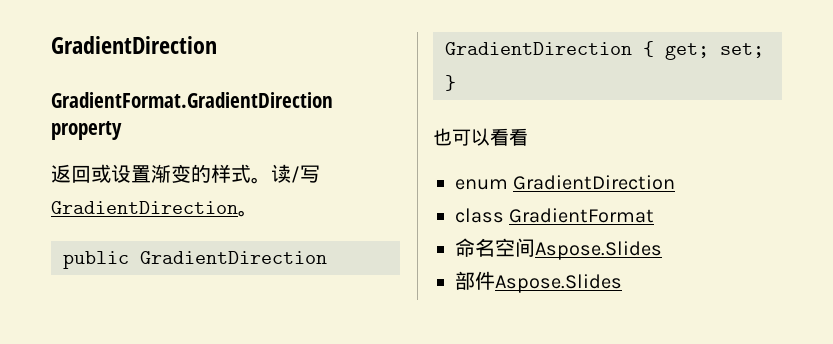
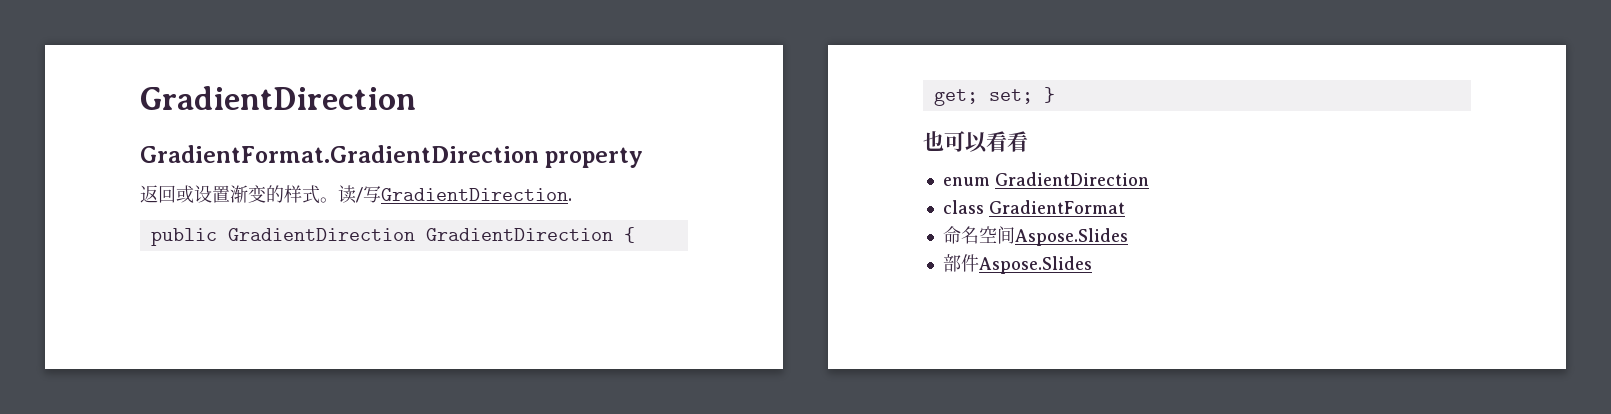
[51,201,258,217] GradientDirection。 -> [381,188,572,201] GradientDirection.

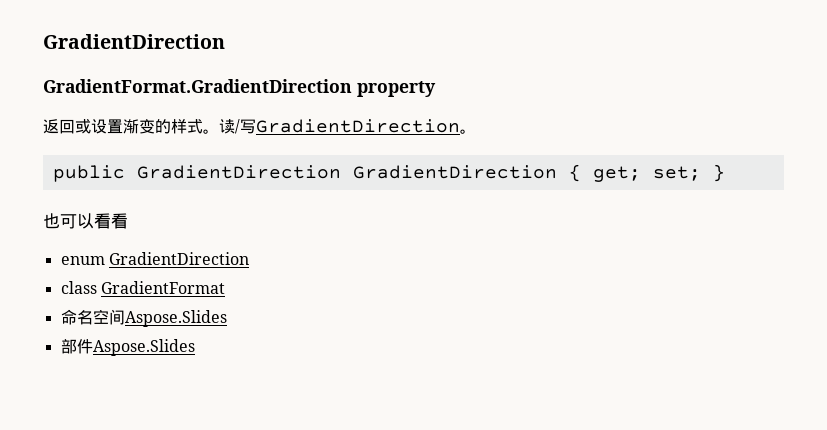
[381,188,572,201] GradientDirection. -> [256,119,476,134] GradientDirection。

